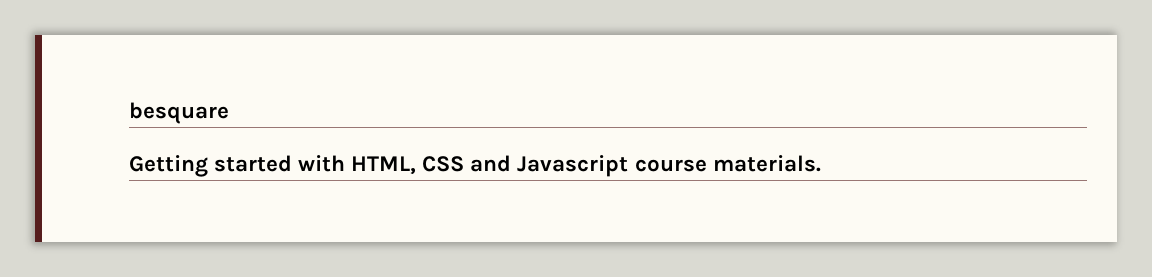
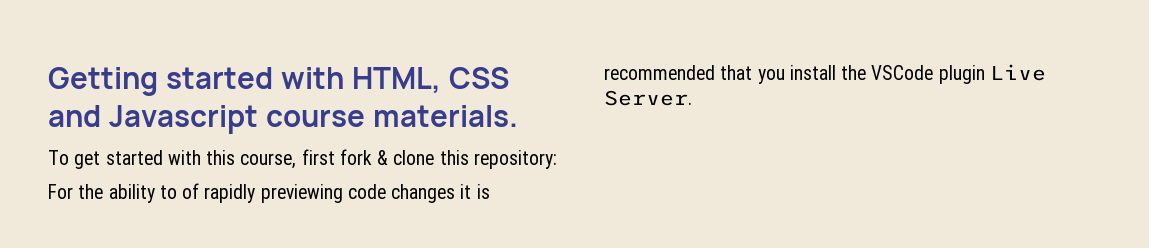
[129,102,229,124] besquare // -> (48, 81) none
(821, 163) none -> [48,149,557,169] [48,183,490,203] [604,64,1046,84] [604,90,692,106] // To get started with this course, first fork & clone this repository: // For the ability to of rapidly previewing code changes it is recommended that you install the VSCode plugin Live Server.

